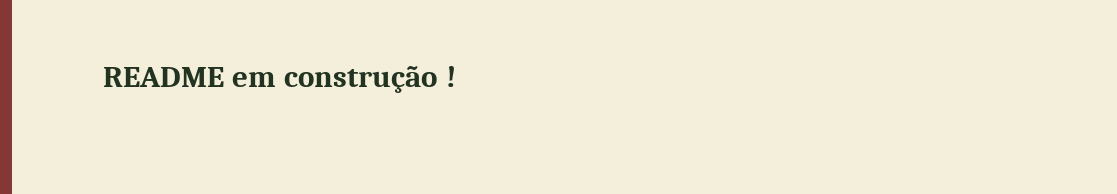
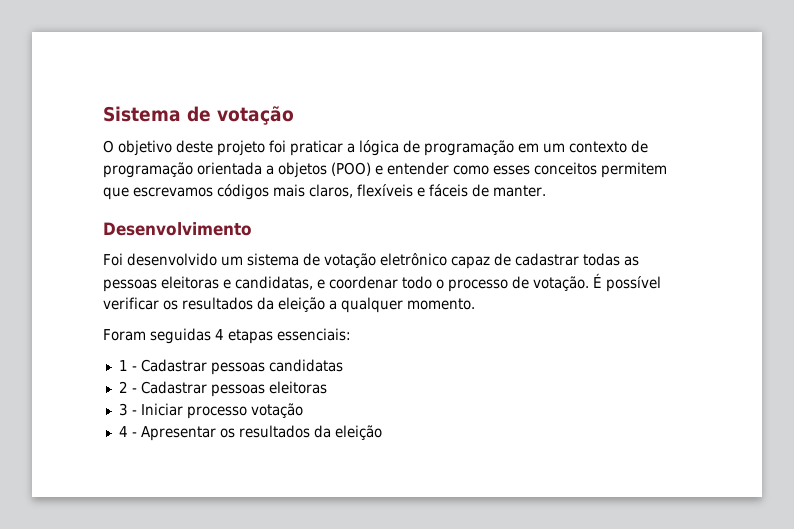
[103,66,456,93] README em construção ! -> [103,106,294,125] [103,140,648,156] [103,162,667,178] [103,184,546,200] [103,222,252,236] [103,253,639,269] [103,273,661,292] [103,297,475,313] [103,328,351,344] [118,359,343,375] [118,381,327,397] [118,403,303,419] [118,425,382,441] Sistema de votação // O objetivo deste projeto foi praticar a lógica de programação em um contexto de programação orientada a objetos (POO) e entender como esses conceitos permitem que escrevamos códigos mais claros, flexíveis e fáceis de manter. // Desenvolvimento // Foi desenvolvido um sistema de votação eletrônico capaz de cadastrar todas as pessoas eleitoras e candidatas, e coordenar todo o processo de votação. É possível verificar os resultados da eleição a qualquer momento. // Foram seguidas 4 etapas essenciais: // 1 - Cadastrar pessoas candidatas // 2 - Cadastrar pessoas eleitoras // 3 - Iniciar processo votação // 4 - Apresentar os resultados da eleição

